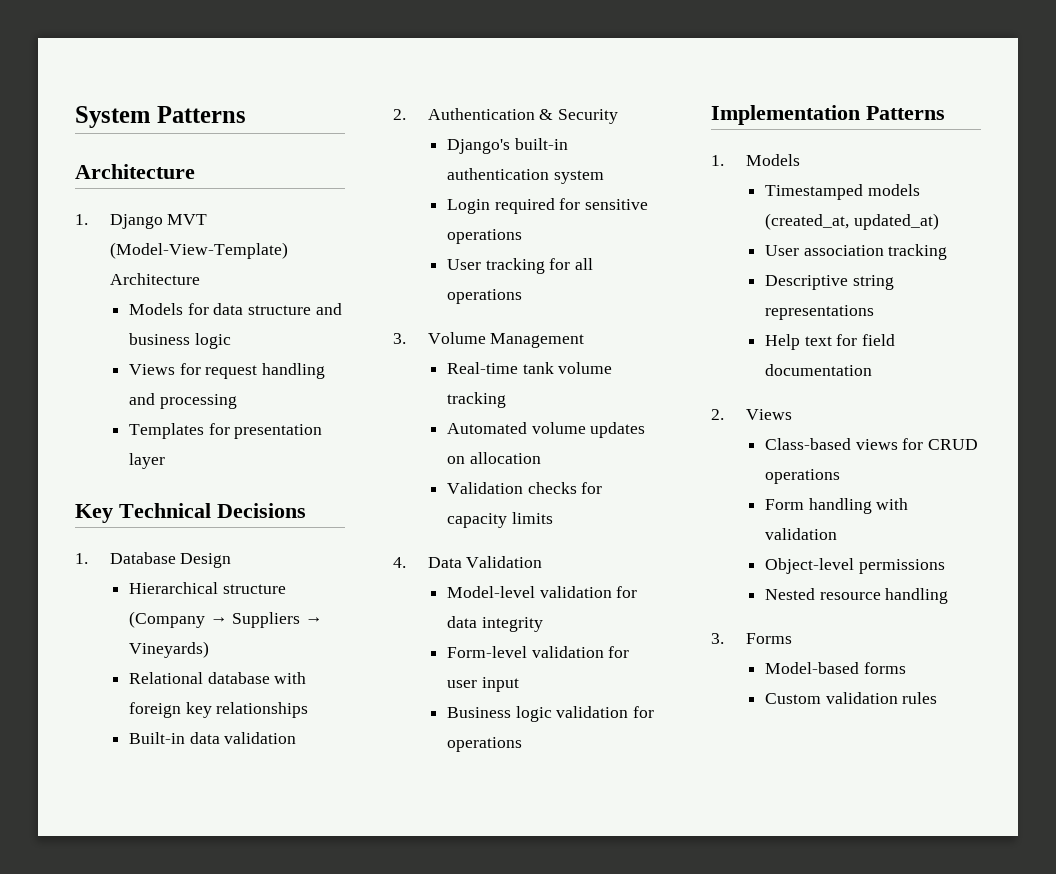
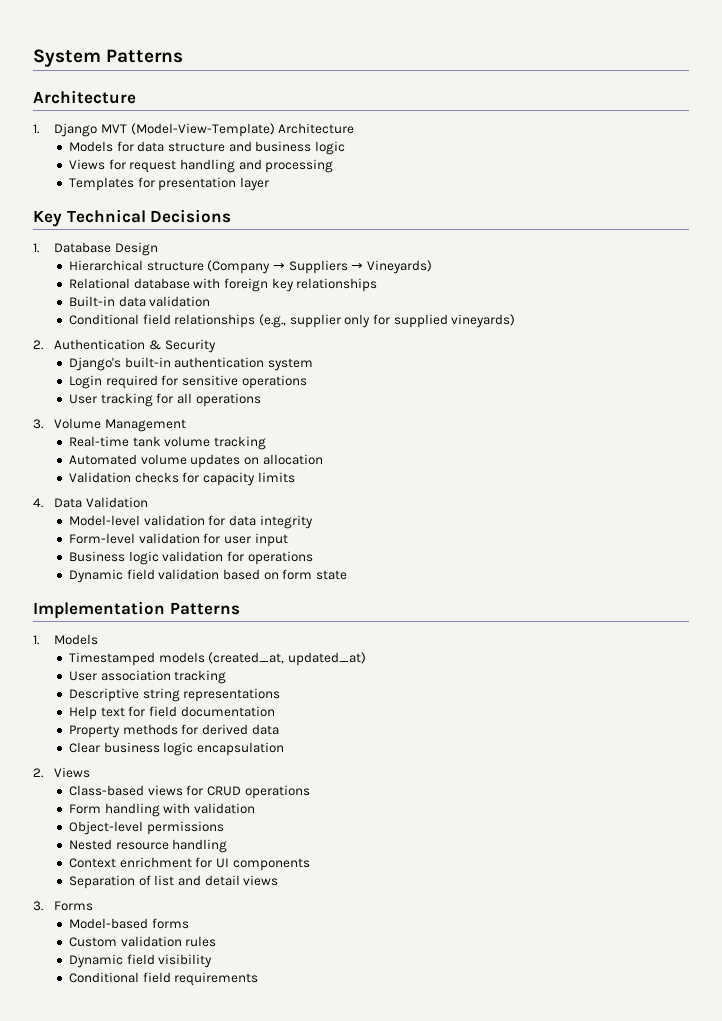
(297, 738) none -> [69,314,516,328] // Conditional field relationships (e.g., supplier only for supplied vineyards)
(522, 744) none -> [69,569,348,583] // Dynamic field validation based on form state
(872, 370) none -> [69,724,279,738] [69,742,285,756] // Property methods for derived data // Clear business logic encapsulation
(949, 596) none -> [69,857,310,871] [69,875,279,889] // Context enrichment for UI components // Separation of list and detail views
(938, 698) none -> [69,954,213,968] [69,972,259,986] // Dynamic field visibility // Conditional field requirements

